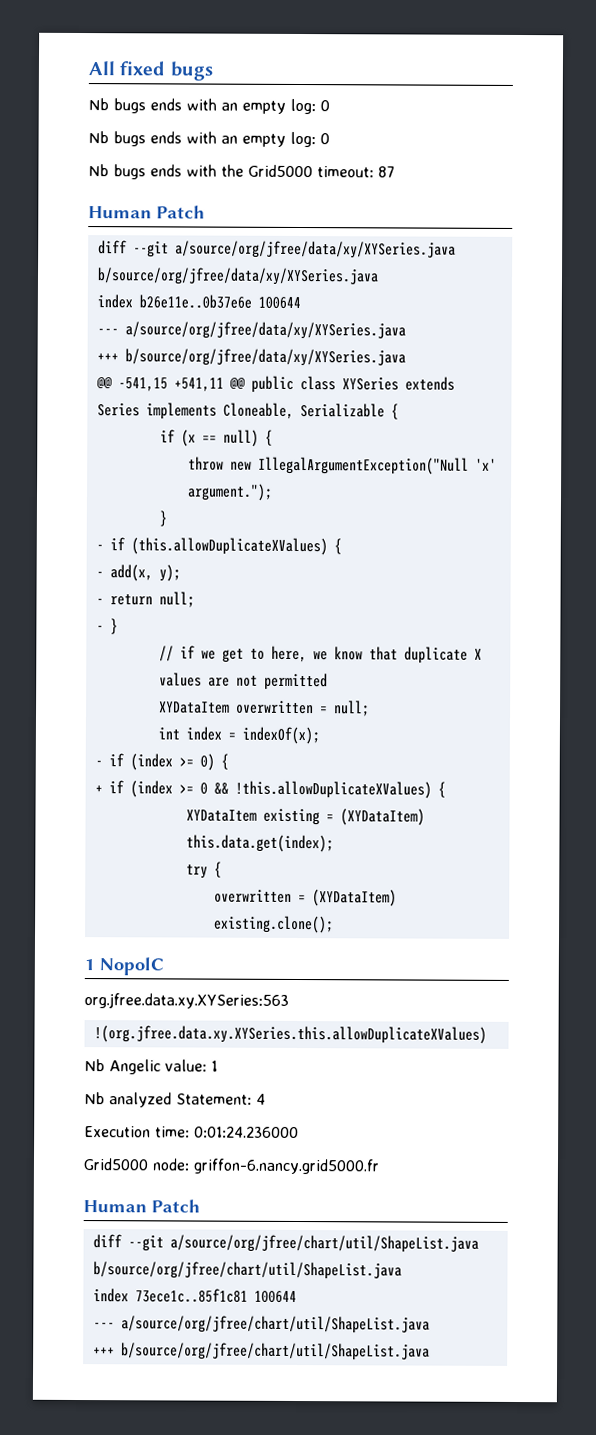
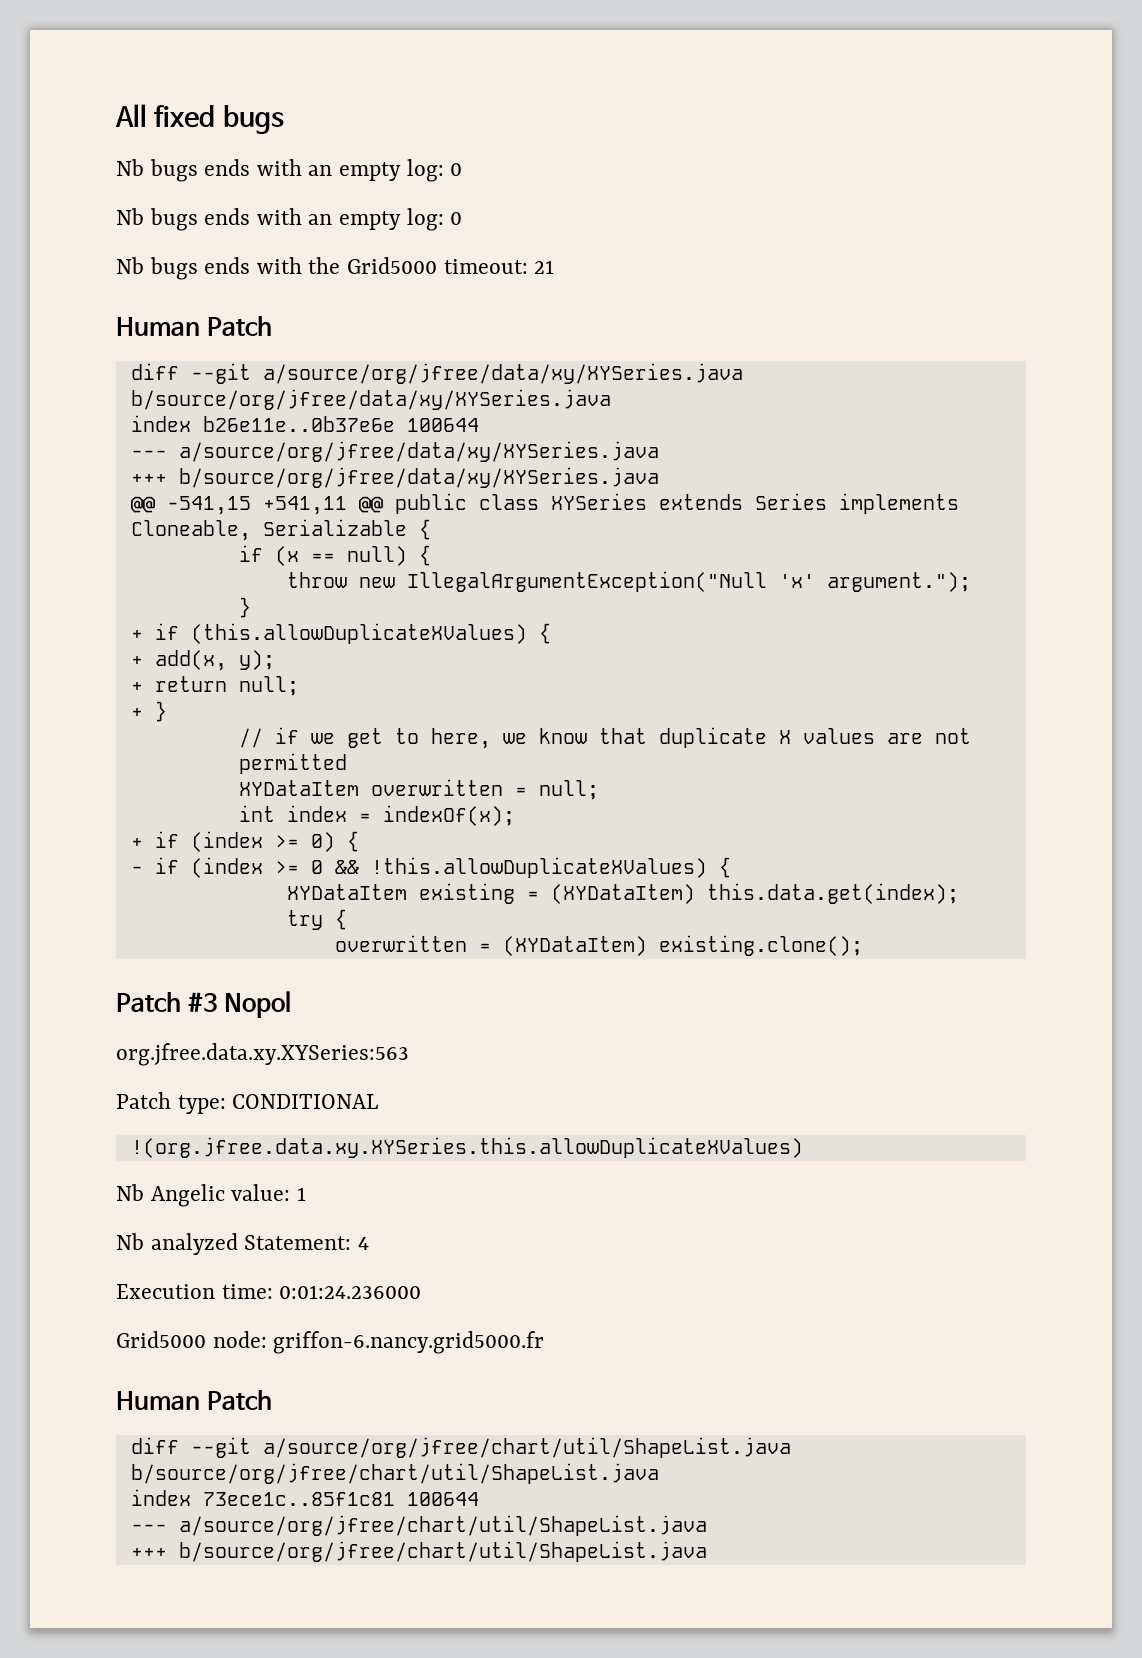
[378,166,395,178] 87 -> [534,260,555,274] 21
[95,544,104,551] - -> [130,630,143,640] +
[95,571,104,578] - -> [130,656,143,666] +
[95,598,104,605] - -> [130,682,143,692] +
[95,625,104,632] - -> [130,708,143,718] +
[94,760,103,767] - -> [130,838,143,848] +
[94,785,103,794] + -> [130,866,143,874] -
[84,957,164,976] [84,993,289,1009] 1 NopolC // org.jfree.data.xy.XYSeries:563 -> [116,991,292,1018] [116,1043,409,1066] [116,1092,379,1114] Patch #3 Nopol // org.jfree.data.xy.XYSeries:563 // Patch type: CONDITIONAL

